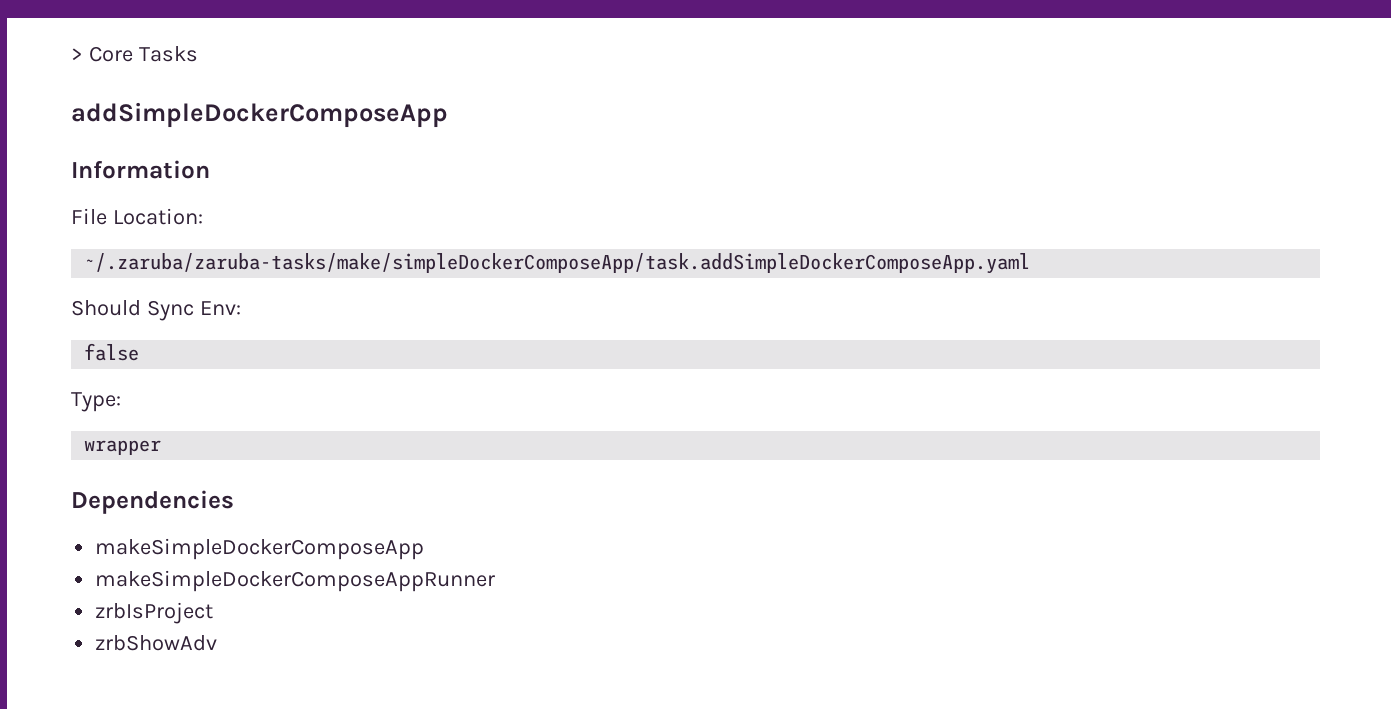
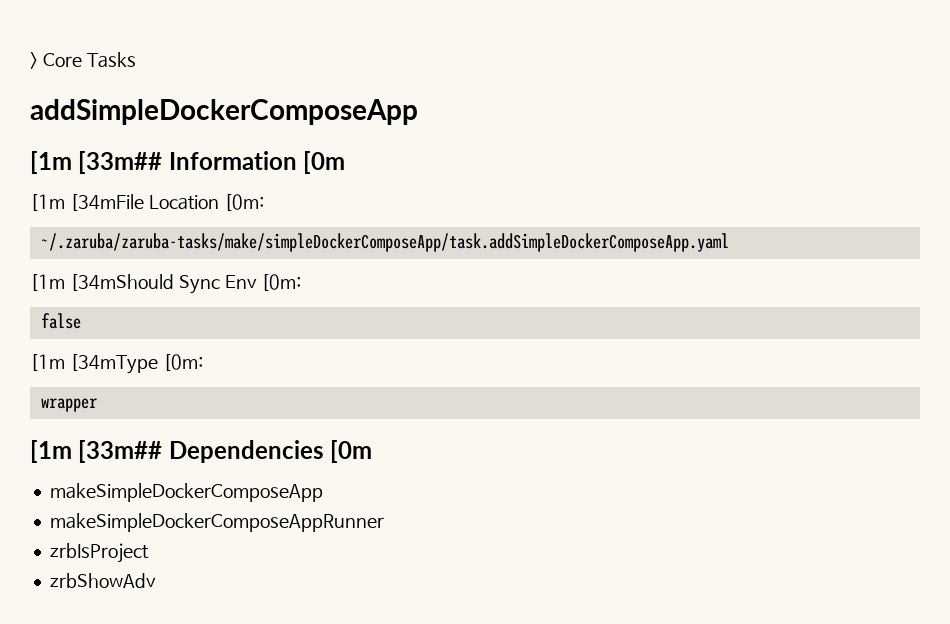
(448, 115) none -> [30,151,163,174] [1m [33m##
[71,208,203,225] [84,253,1031,274] [71,300,241,321] [84,343,140,361] [71,392,121,412] // File Location: // ~/.zaruba/zaruba-tasks/make/simpleDockerComposeApp/task.addSimpleDockerComposeApp.yaml // Should Sync Env: // false // Type: -> [303,151,346,174] [30,194,264,211] [40,233,729,252] [30,274,302,294] [40,313,81,329] [30,354,203,374] [0m // [1m [34mFile Location [0m: // ~/.zaruba/zaruba-tasks/make/simpleDockerComposeApp/task.addSimpleDockerComposeApp.yaml // [1m [34mShould Sync Env [0m: // false // [1m [34mType [0m:
(162, 447) none -> [30,440,163,463] [1m [33m##
(234, 502) none -> [330,440,373,463] [0m

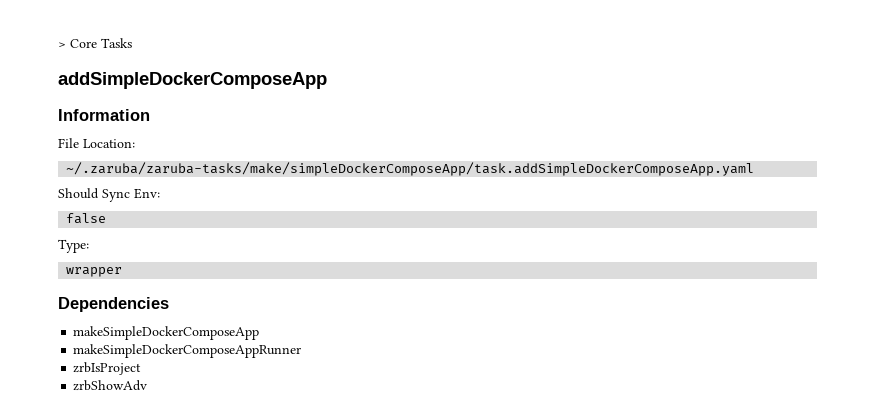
[30,151,163,174] [1m [33m## -> (327, 80) none
[303,151,346,174] [30,194,264,211] [40,233,729,252] [30,274,302,294] [40,313,81,329] [30,354,203,374] [0m // [1m [34mFile Location [0m: // ~/.zaruba/zaruba-tasks/make/simpleDockerComposeApp/task.addSimpleDockerComposeApp.yaml // [1m [34mShould Sync Env [0m: // false // [1m [34mType [0m: -> [58,138,135,148] [66,162,755,176] [58,188,160,202] [66,213,107,224] [58,239,89,253] // File Location: // ~/.zaruba/zaruba-tasks/make/simpleDockerComposeApp/task.addSimpleDockerComposeApp.yaml // Should Sync Env: // false // Type:
[30,440,163,463] [1m [33m## -> (123, 272) none
[330,440,373,463] [0m -> (169, 304) none

